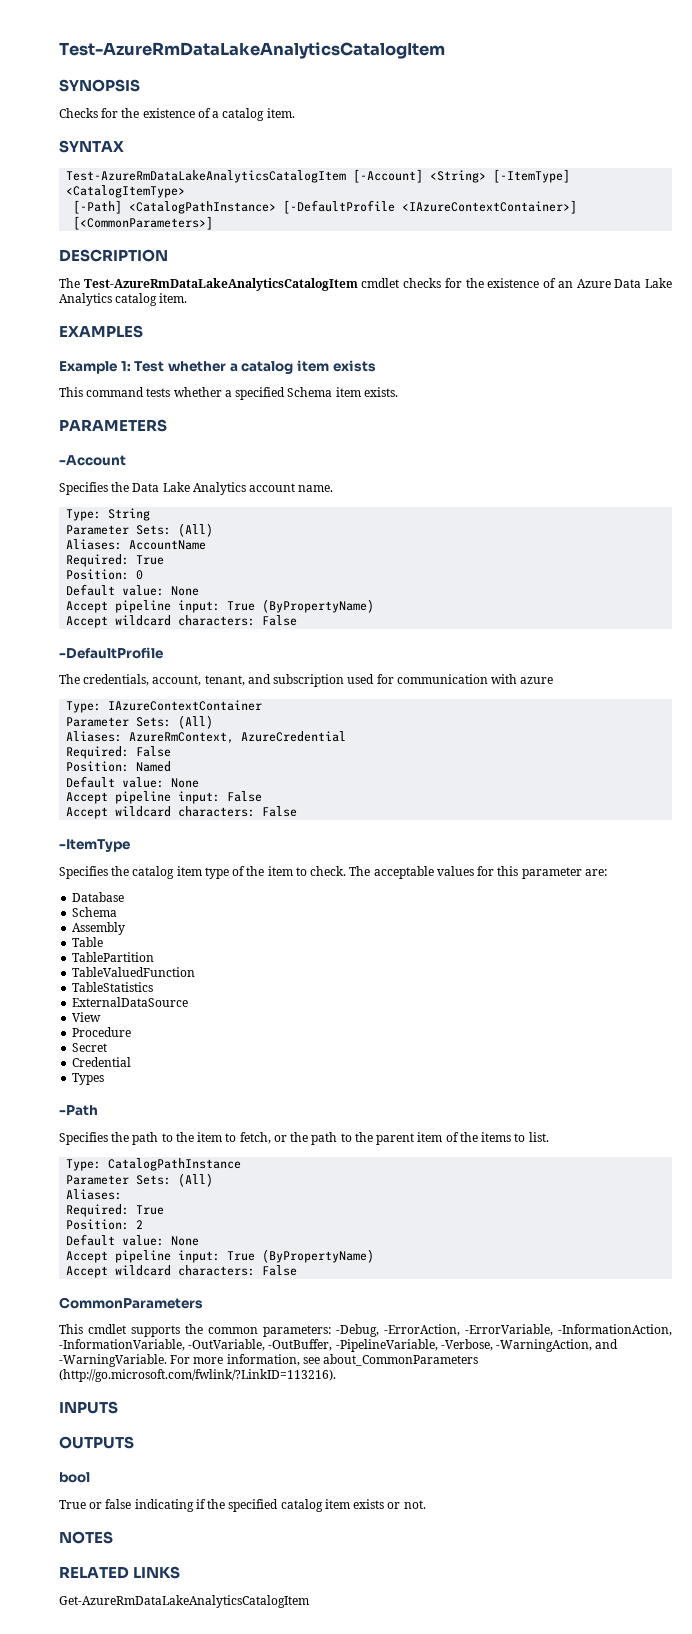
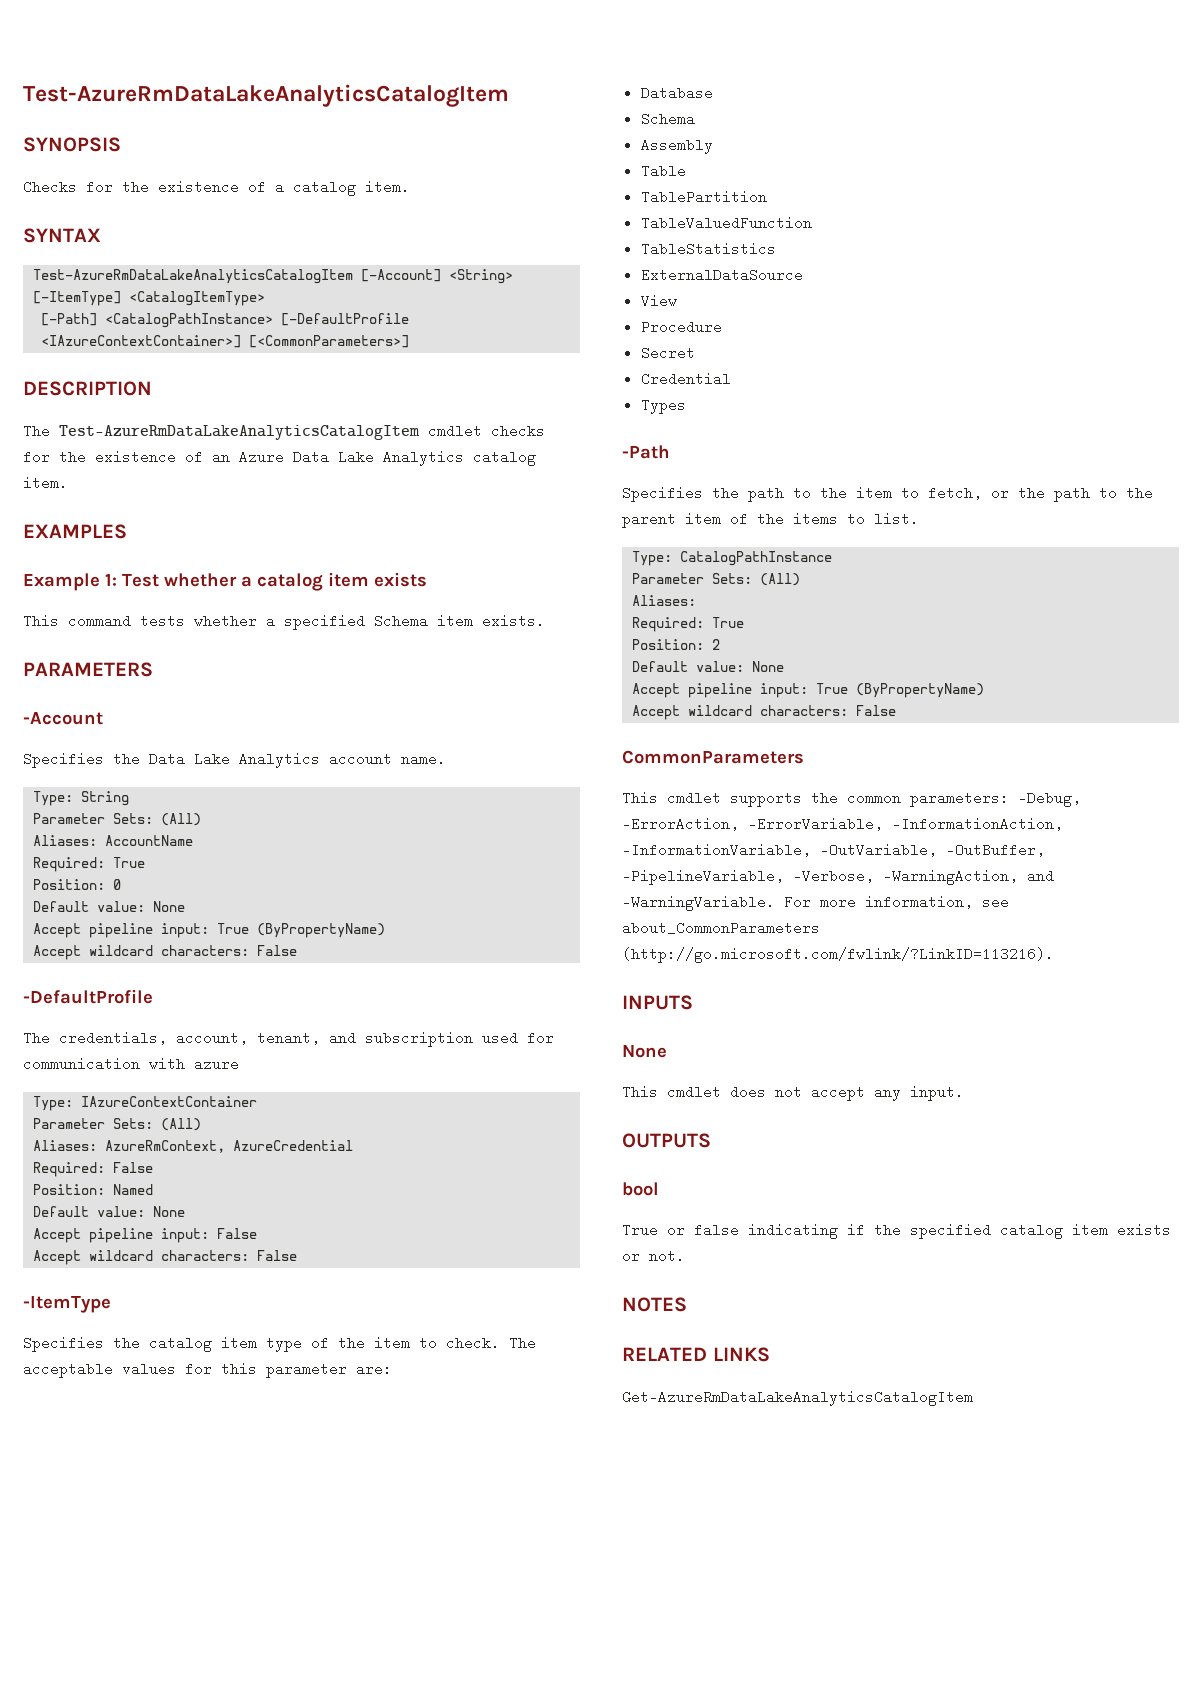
(118, 1407) none -> [622,1045,667,1058] [622,1085,964,1101] // None // This cmdlet does not accept any input.

